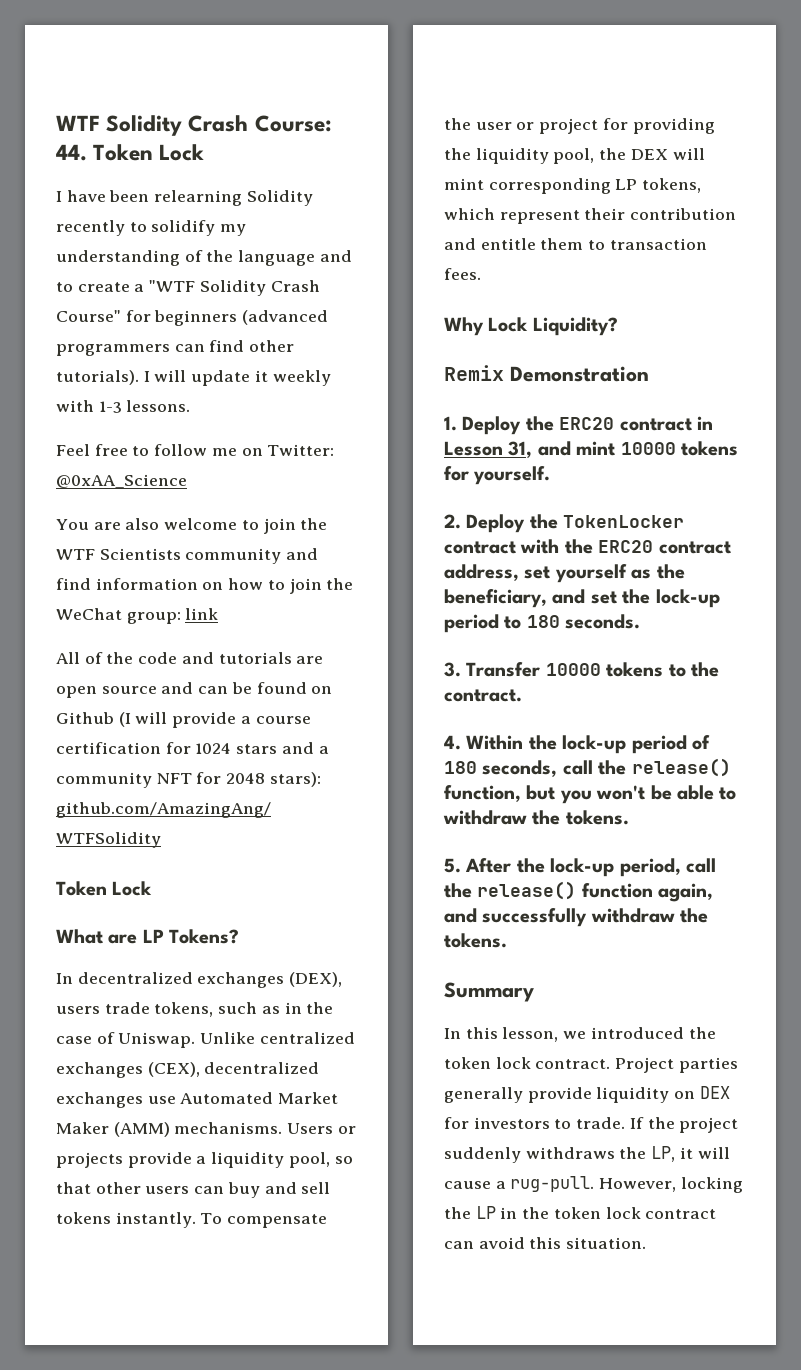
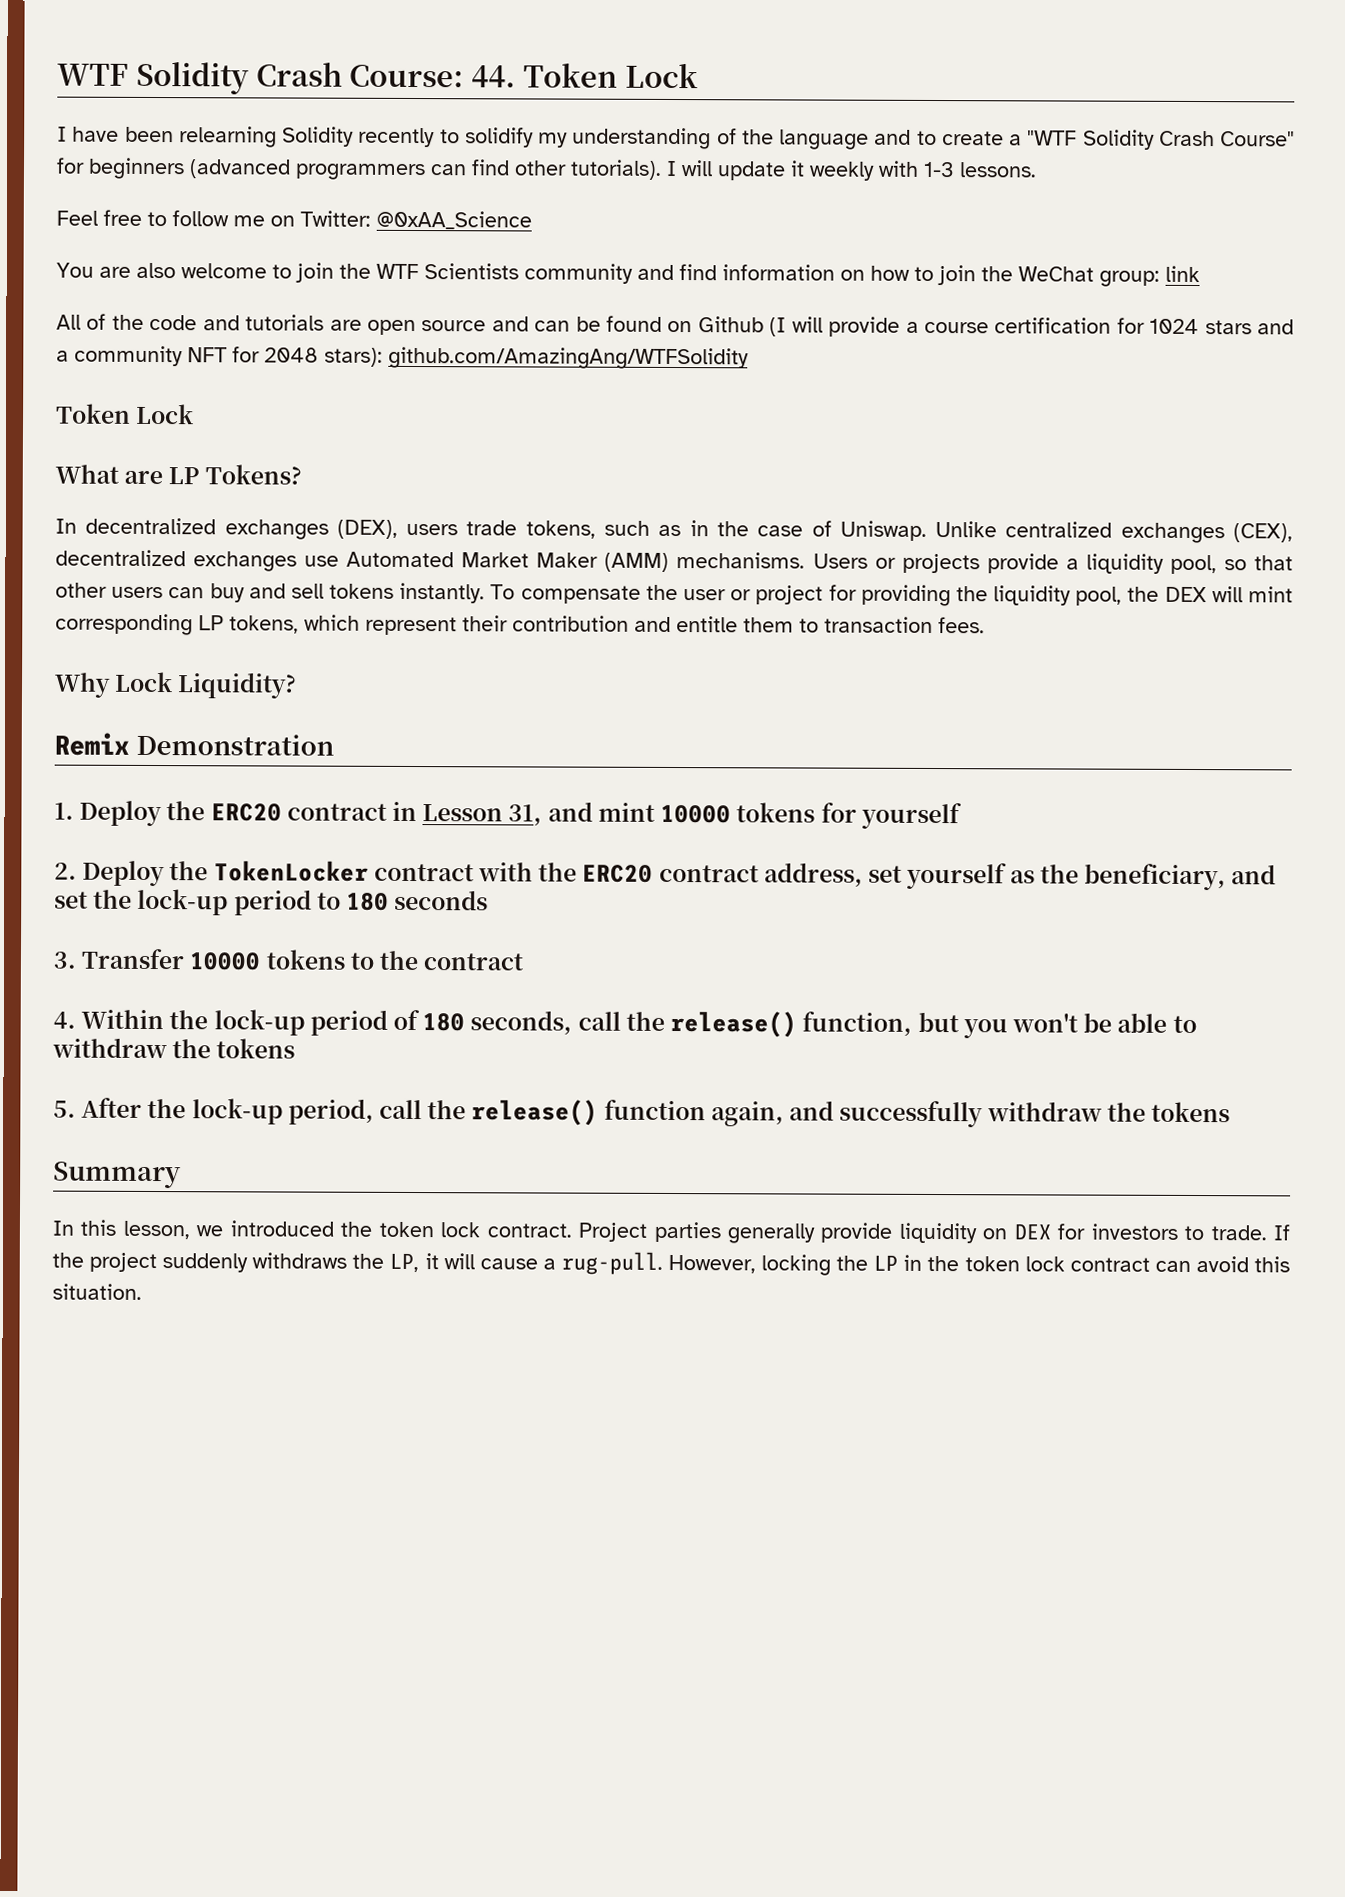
[473,466,551,485] yourself. -> [860,802,962,830] yourself
[565,614,641,629] seconds. -> [394,889,489,911] seconds
[444,689,522,702] contract. -> [423,953,524,971] contract
[565,810,629,825] tokens. -> [216,1038,296,1059] tokens
[444,933,507,948] tokens. -> [1150,1101,1230,1123] tokens

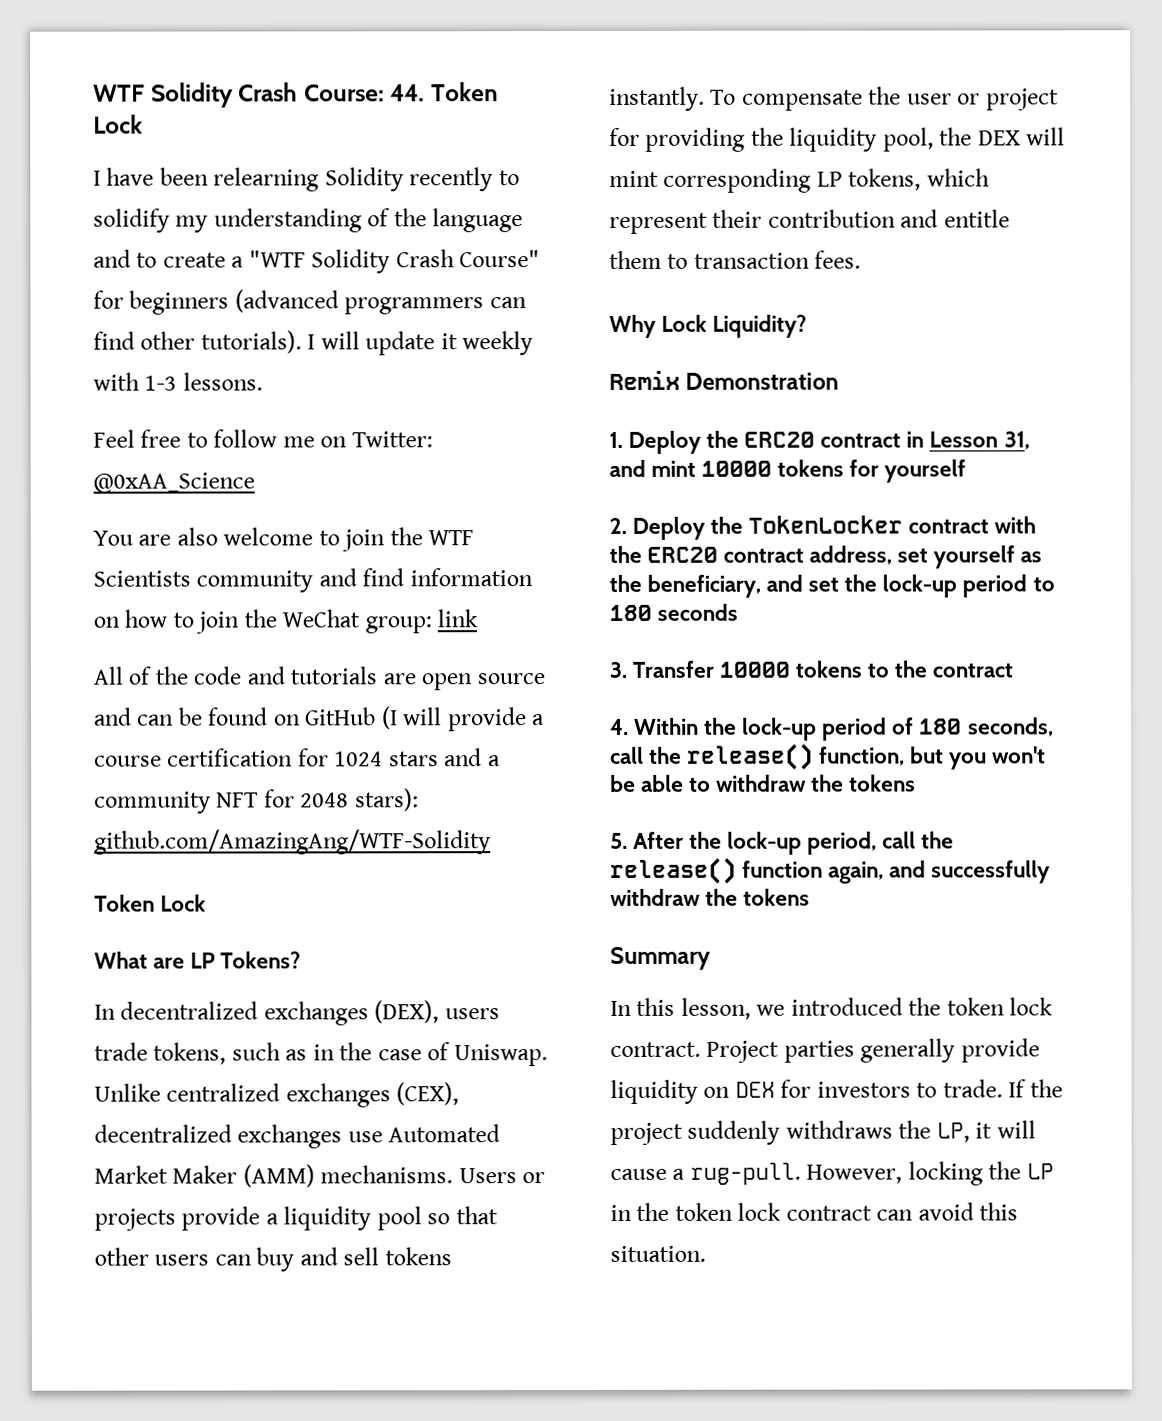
[697,316,764,333] Github -> [304,707,377,726] GitHub
[388,346,749,370] github.com/AmazingAng/WTFSolidity -> [94,829,491,855] github.com/AmazingAng/WTF-Solidity
[1169,554,1217,575] pool, -> [376,1206,422,1231] pool

